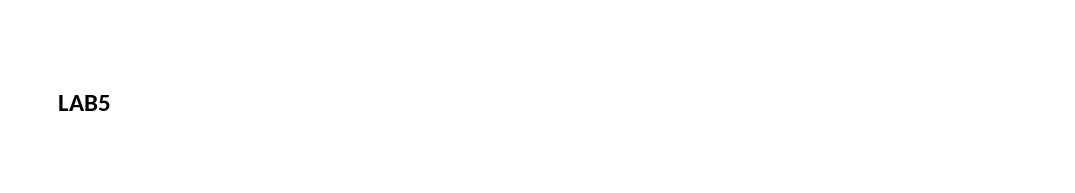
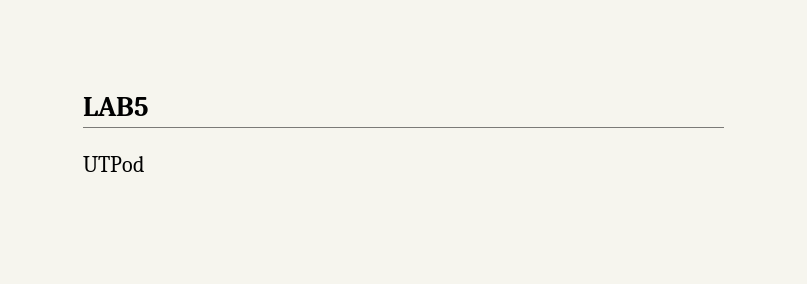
(111, 103) none -> [83,156,144,172] // UTPod

